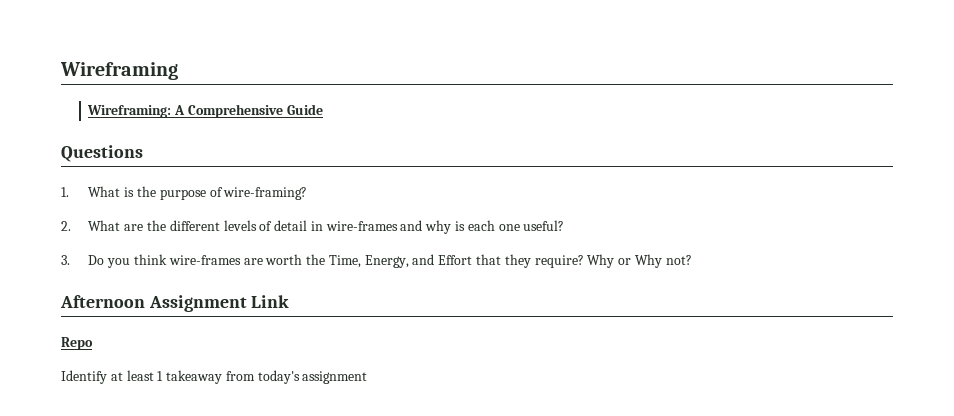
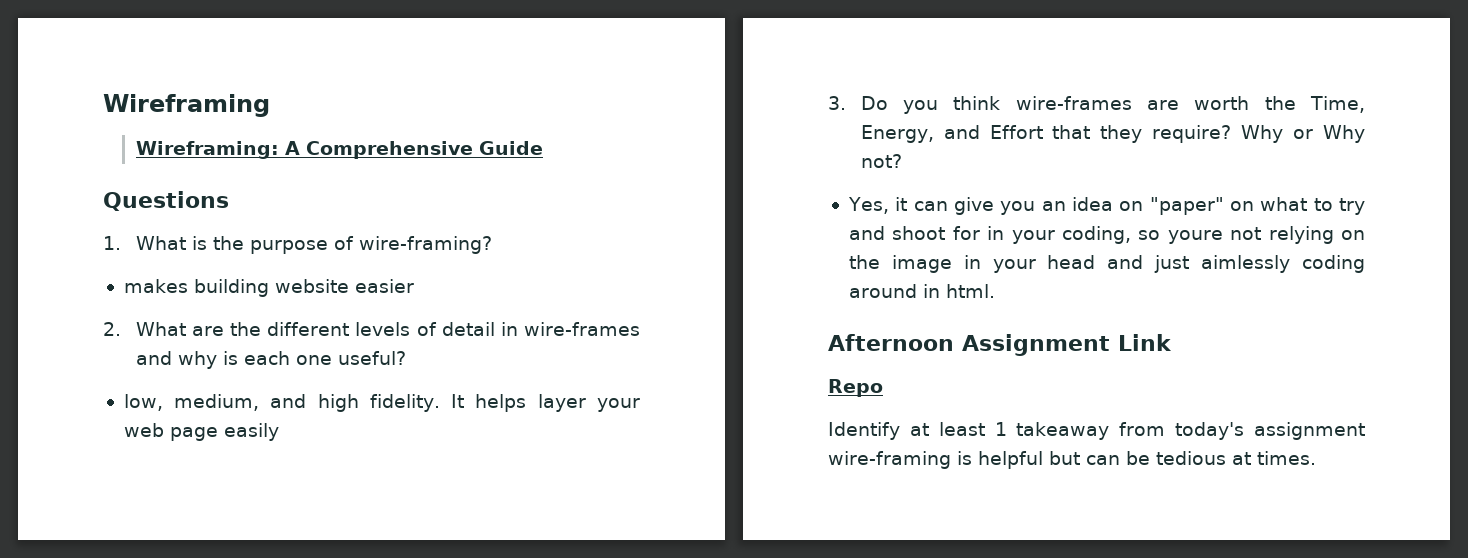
(308, 193) none -> [123,279,414,297] // makes building website easier
(565, 225) none -> [123,394,640,412] [123,423,279,441] // low, medium, and high fidelity. It helps layer your web page easily
(692, 260) none -> [847,197,1365,215] [848,226,1365,244] [848,255,1365,273] [848,284,995,298] // Yes, it can give you an idea on "paper" on what to try and shoot for in your coding, so youre not relying on the image in your head and just aimlessly coding around in html.
(368, 377) none -> [828,451,1316,469] wire-framing is helpful but can be tedious at times.

